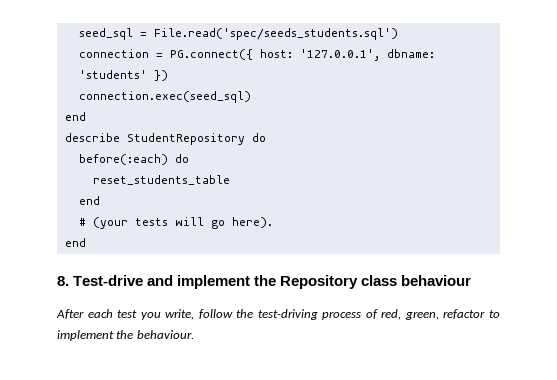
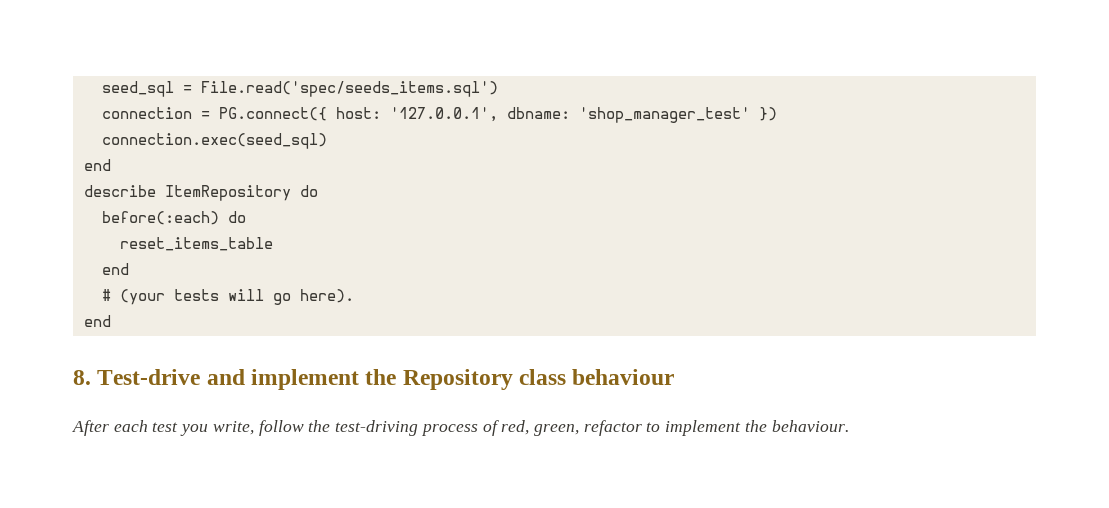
[153,28,398,40] File.read('spec/seeds_students.sql') -> [200,81,498,97] File.read('spec/seeds_items.sql')
[78,70,147,79] 'students' -> [578,107,750,123] 'shop_manager_test'
[126,133,245,145] StudentRepository -> [164,185,291,201] ItemRepository
[92,175,230,185] reset_students_table -> [119,237,273,251] reset_items_table

